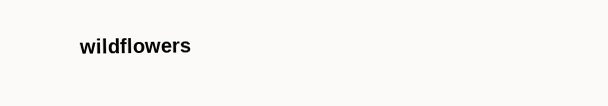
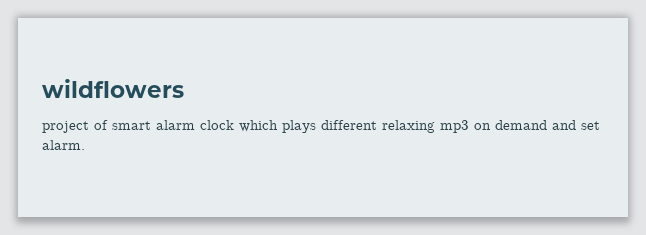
(191, 45) none -> [42,120,600,133] [42,140,85,150] // project of smart alarm clock which plays different relaxing mp3 on demand and set alarm.

